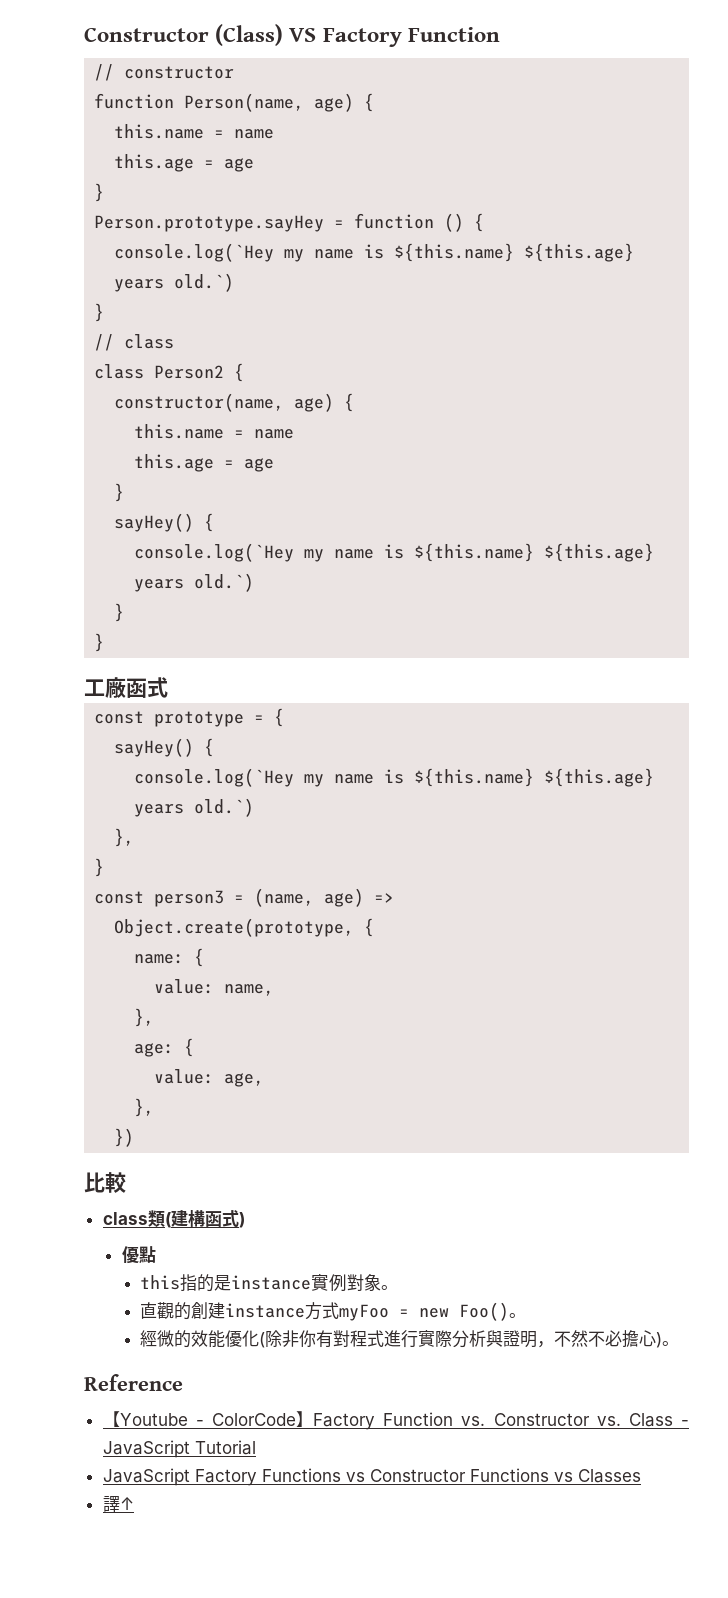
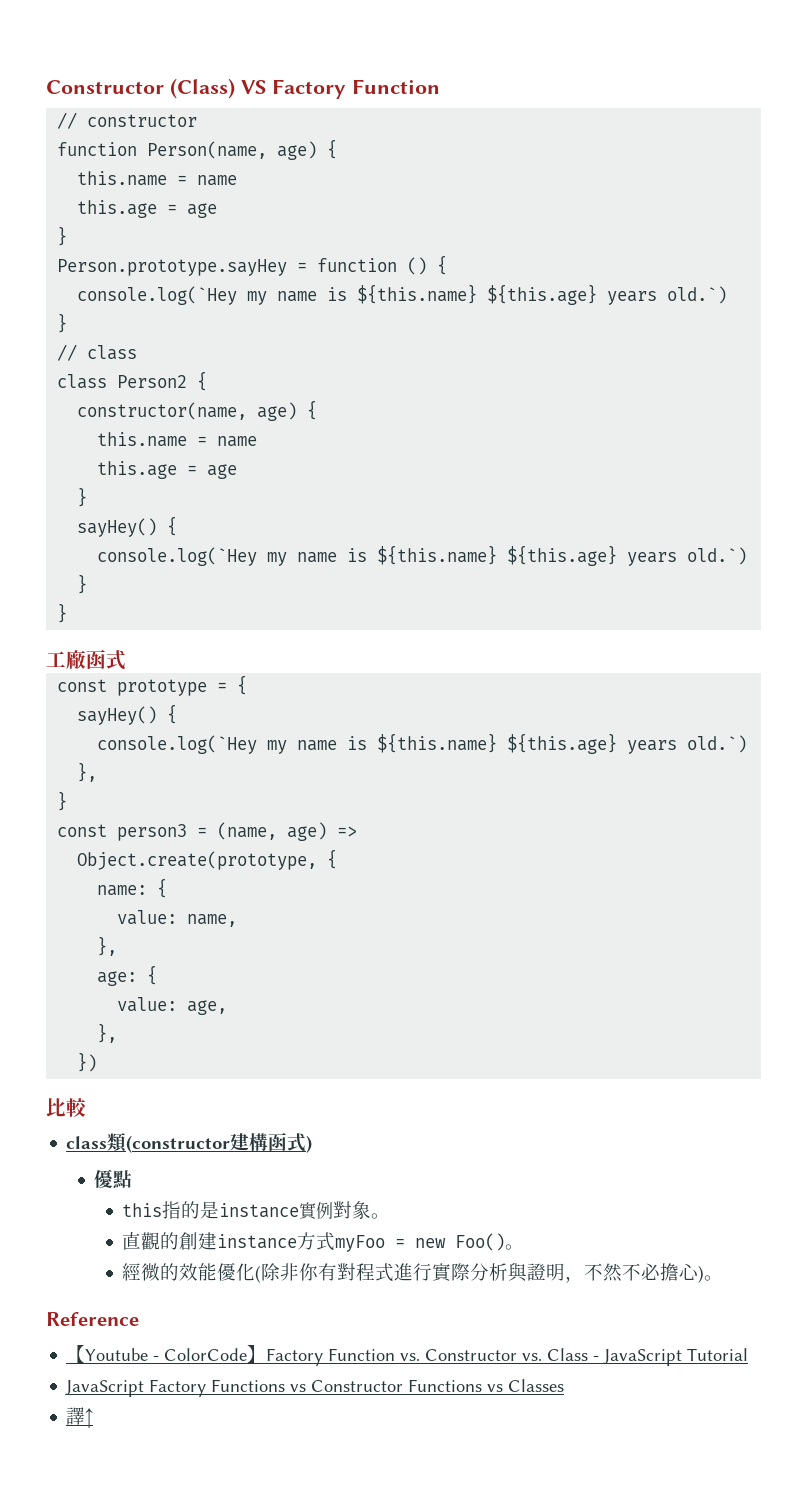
[164,1212,171,1228] ( -> [126,1135,231,1153] (constructor

